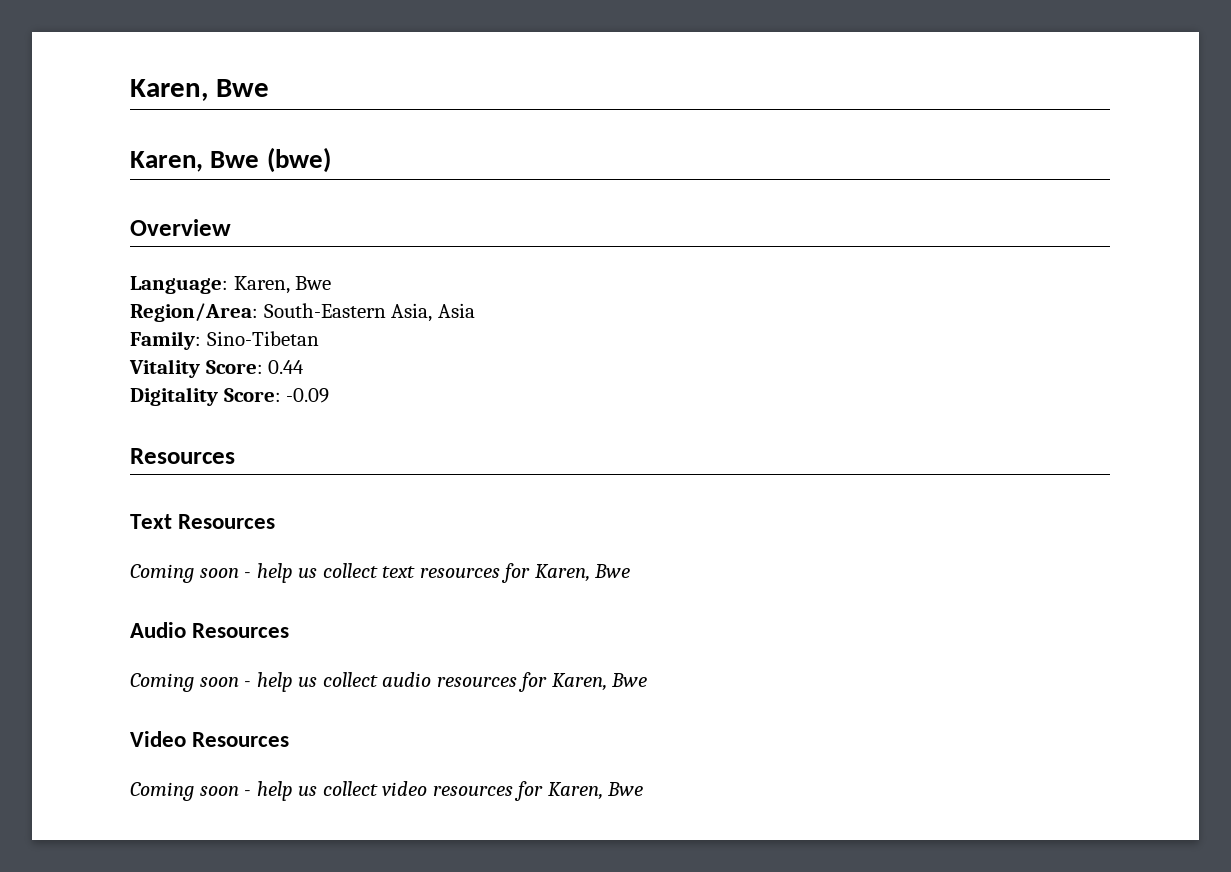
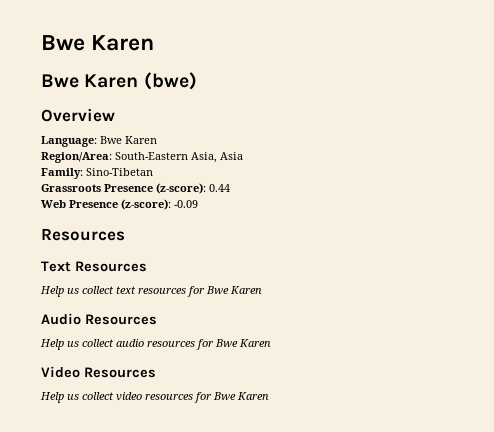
[130,79,269,101] [130,151,260,172] Karen, Bwe // Karen, Bwe -> [41,35,155,51] [41,74,139,88] Bwe Karen // Bwe Karen
[233,276,332,294] Karen, Bwe -> [100,136,157,144] Bwe Karen
[129,359,305,378] [130,387,281,406] Vitality Score: 0.44 // Digitality Score: -> [41,183,230,194] [41,199,171,210] Grassroots Presence (z-score): 0.44 // Web Presence (z-score):
[130,563,293,583] Coming soon - help -> [40,286,64,297] Help
[534,564,631,582] Karen, Bwe -> [206,286,262,294] Bwe Karen
[130,672,293,692] Coming soon - help -> [40,339,64,350] Help
[551,673,648,691] Karen, Bwe -> [215,339,271,347] Bwe Karen
[130,781,293,801] Coming soon - help -> [40,392,64,403] Help
[547,782,644,800] Karen, Bwe -> [213,392,269,400] Bwe Karen

